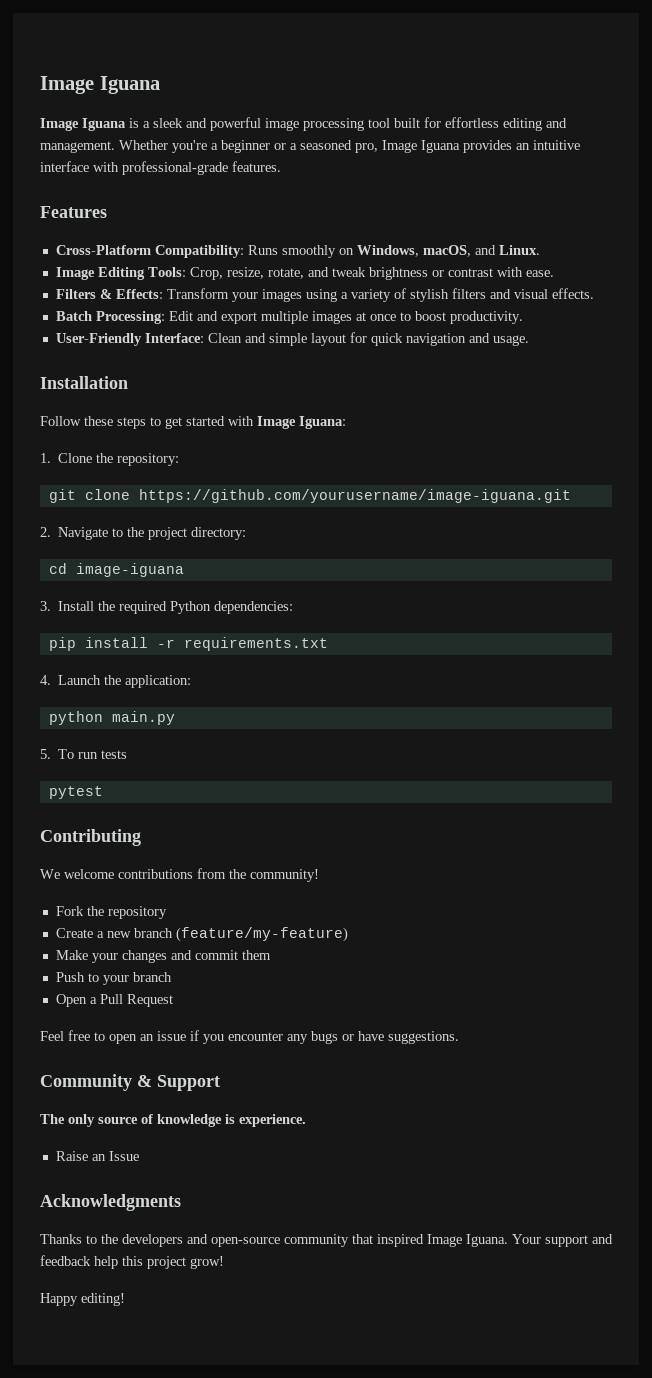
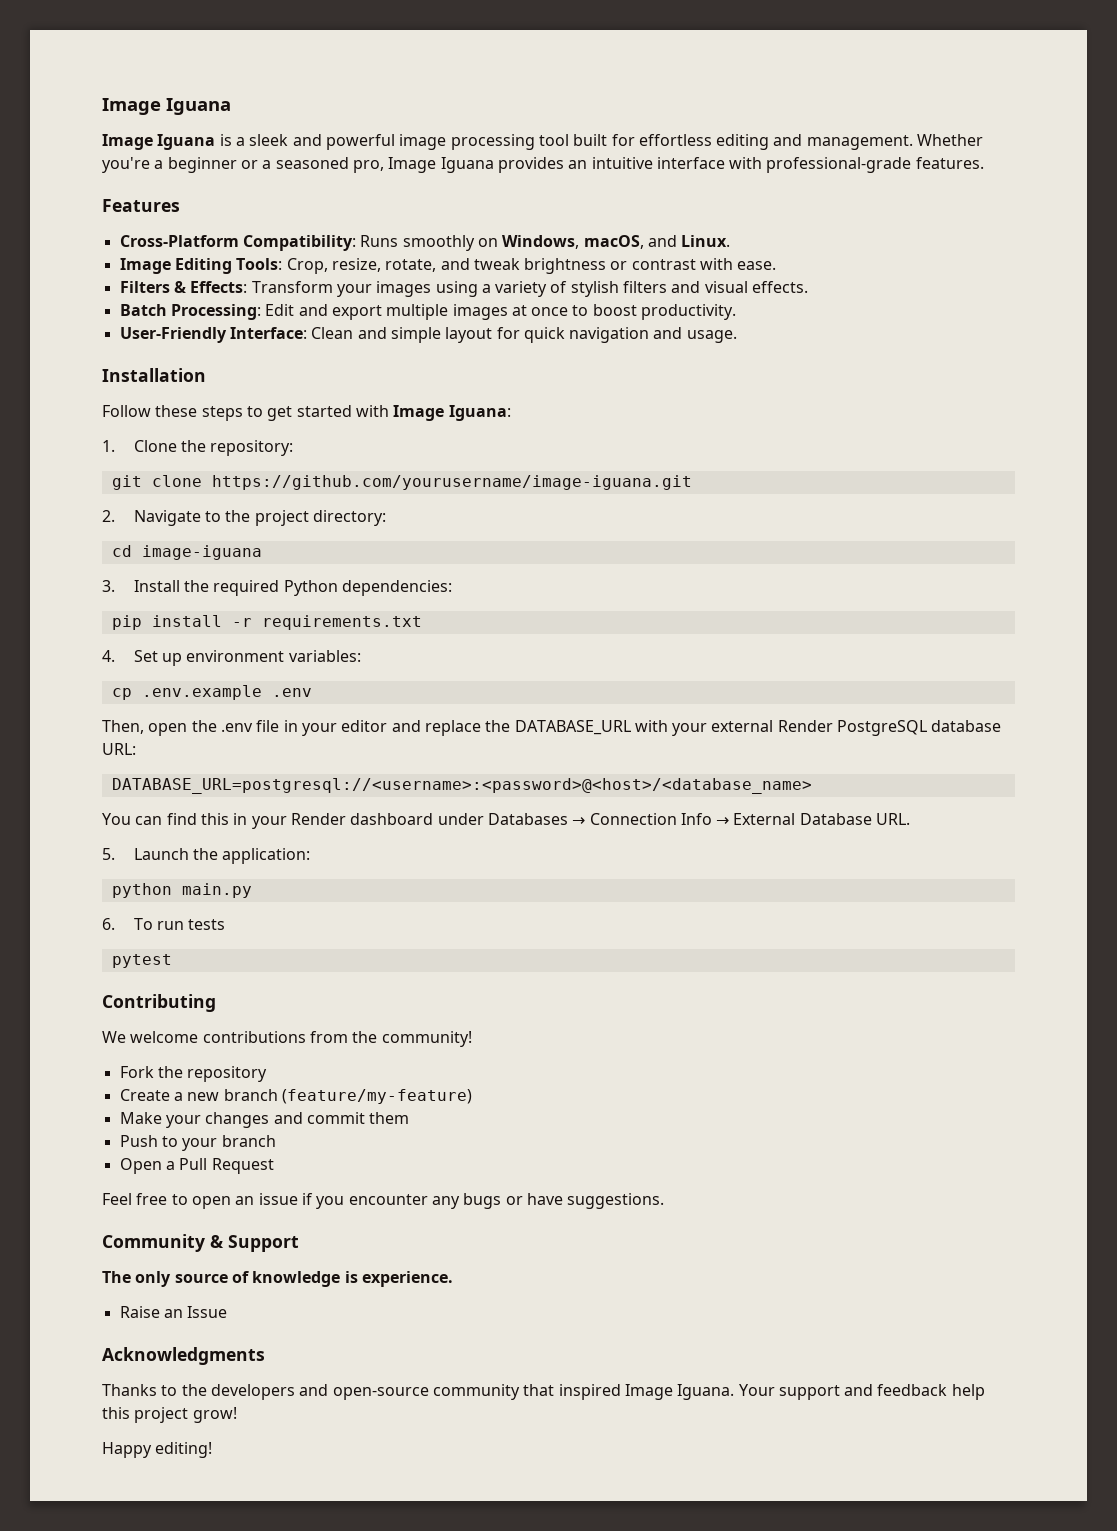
(51, 680) none -> [133,650,361,666] [111,685,312,700] [102,720,1002,736] [102,743,136,755] [111,778,812,794] [102,813,911,829] [102,848,115,860] Set up environment variables: // cp .env.example .env // Then, open the .env file in your editor and replace the DATABASE_URL with your external Render PostgreSQL database URL: // DATABASE_URL=postgresql://<username>:<password>@<host>/<database_name> // You can find this in your Render dashboard under Databases → Connection Info → External Database URL. // 5.
[40,749,51,759] 5. -> [102,918,115,930] 6.

